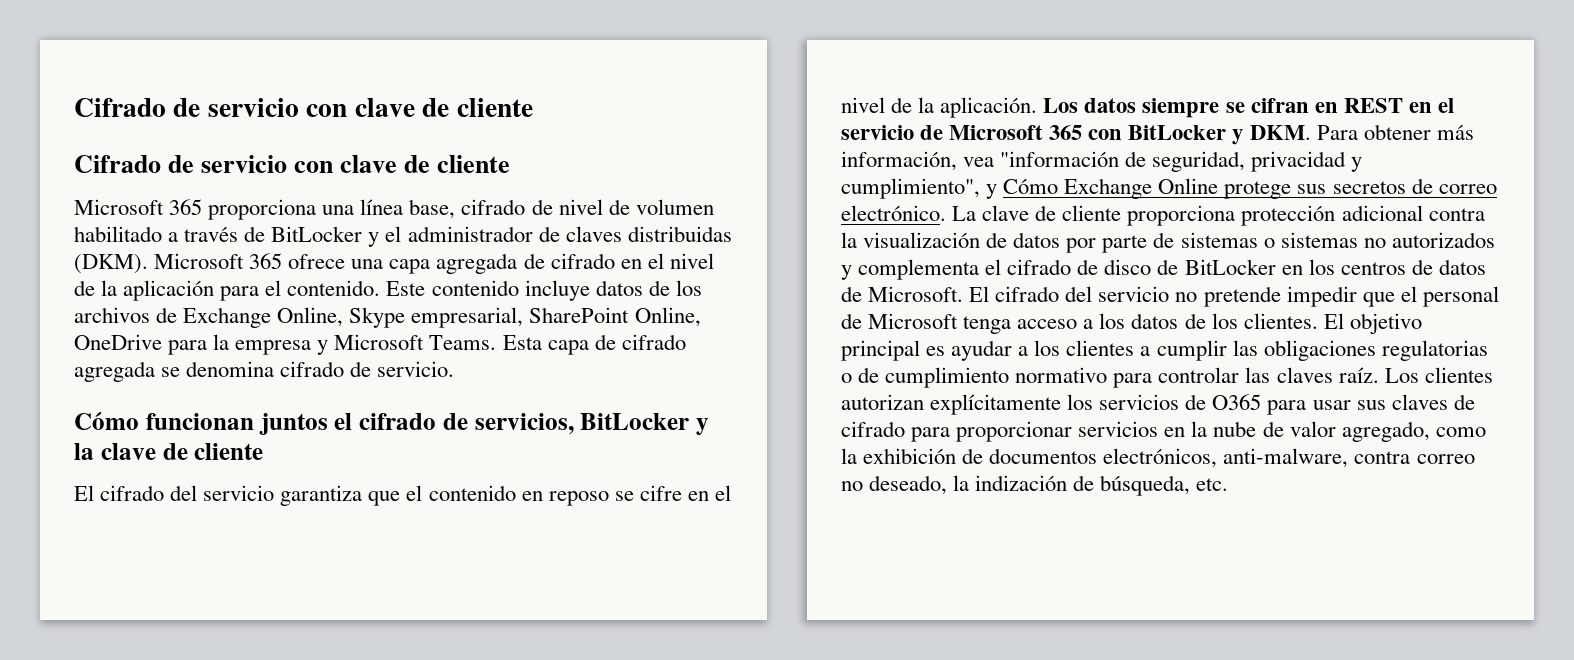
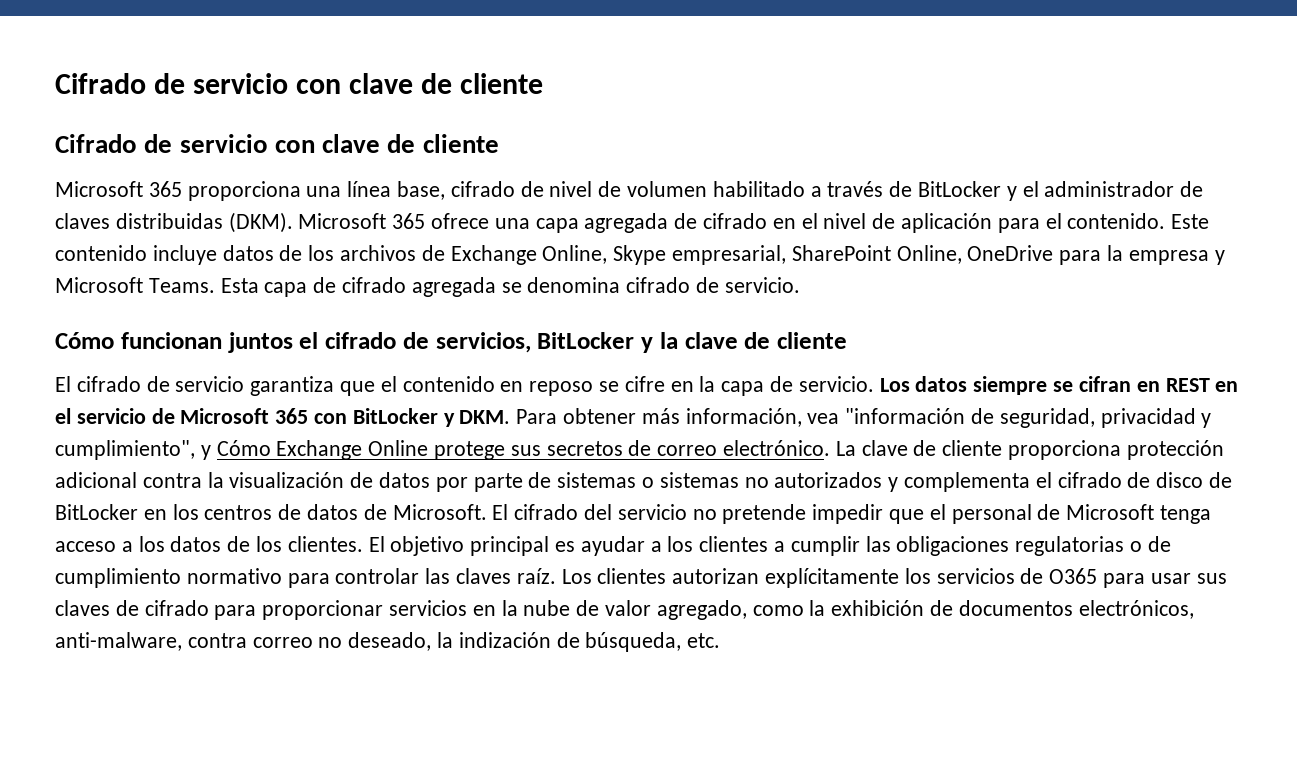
[101,280,118,296] la -> (896, 221) none
[170,485,198,501] del -> [146,376,170,392] de
[714,485,731,501] [841,97,1038,118] el nivel de la aplicación. -> [699,376,874,396] la capa de servicio.

